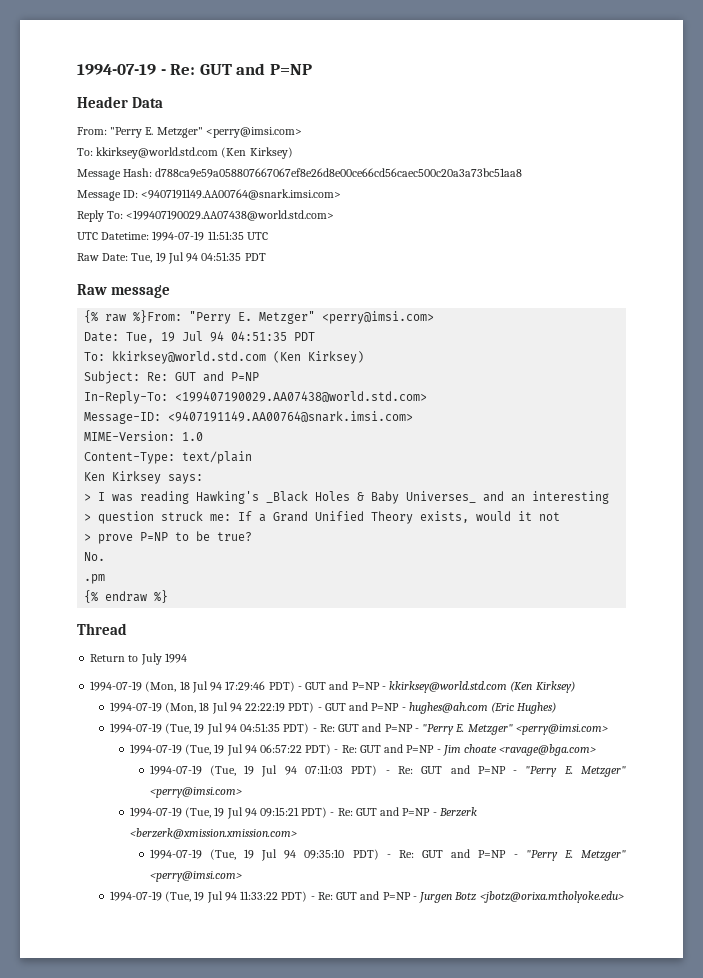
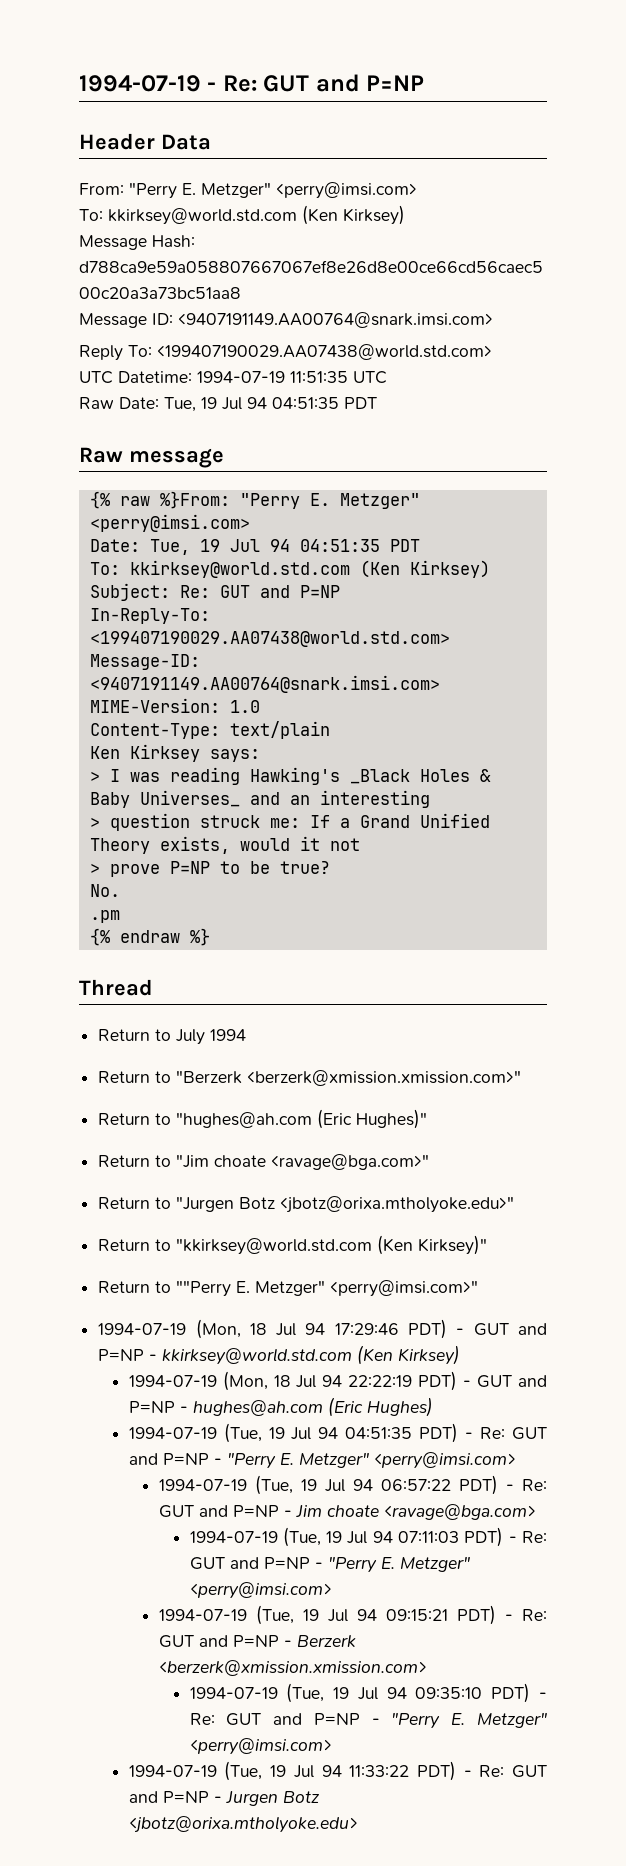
(187, 658) none -> [98,1070,522,1086] [98,1109,428,1129] [98,1154,430,1170] [98,1196,515,1213] [98,1235,488,1255] [98,1280,479,1297] // Return to "Berzerk <berzerk@xmission.xmission.com>" // Return to "hughes@ah.com (Eric Hughes)" // Return to "Jim choate <ravage@bga.com>" // Return to "Jurgen Botz <jbotz@orixa.mtholyoke.edu>" // Return to "kkirksey@world.std.com (Ken Kirksey)" // Return to ""Perry E. Metzger" <perry@imsi.com>"

